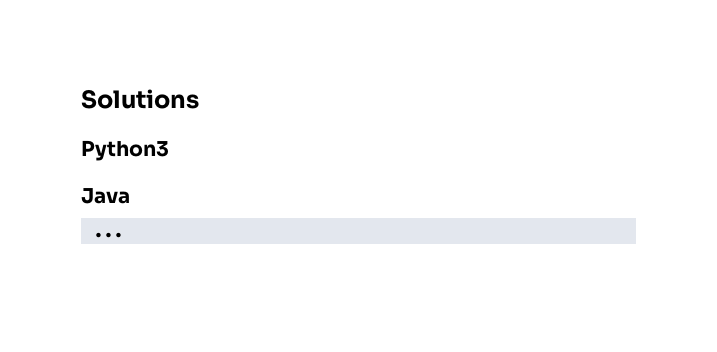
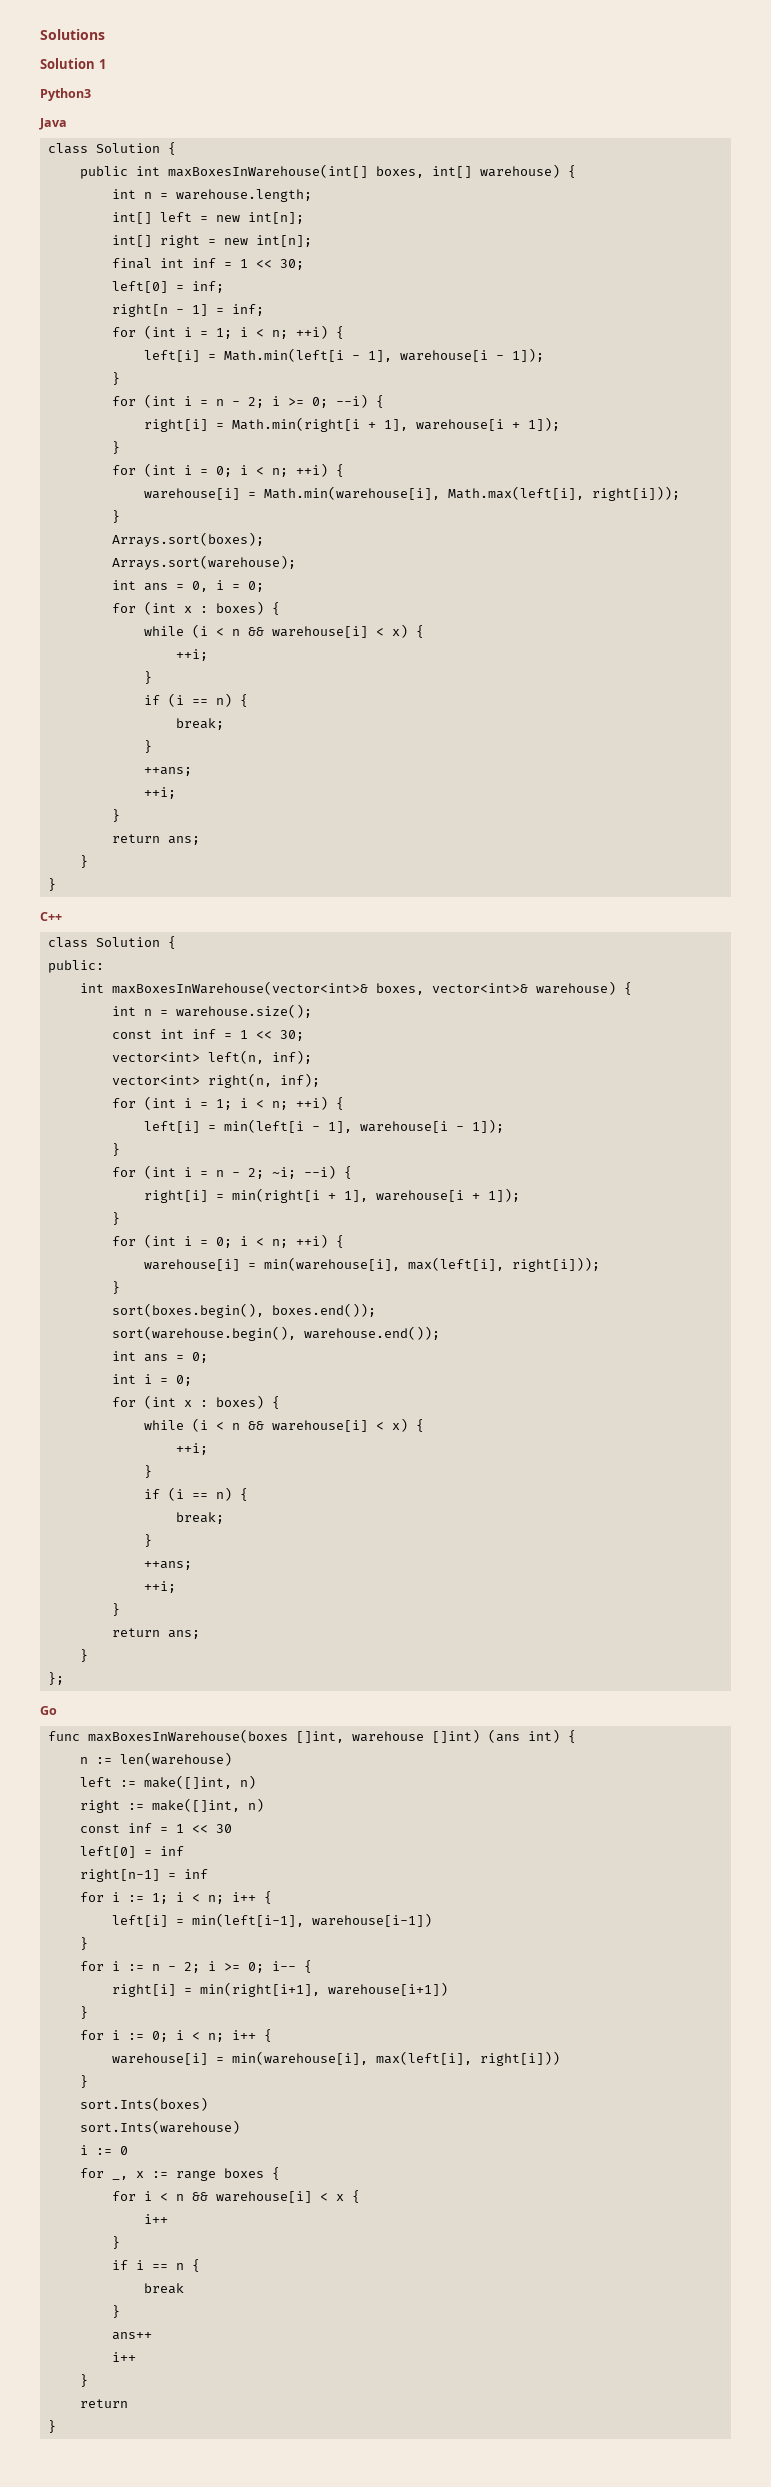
(199, 99) none -> [40,58,106,69] // Solution 1
[94,232,125,238] ... -> [47,142,176,155] [79,164,576,179] [111,189,312,202] [111,212,304,224] [111,235,312,248] [111,258,304,270] [111,281,224,293] [111,304,264,317] [111,325,344,339] [143,348,544,362] [111,372,120,385] [111,394,384,408] [143,417,560,432] [111,441,120,454] [111,463,344,477] [143,486,680,501] [111,510,120,523] [111,532,264,547] [111,555,296,570] [111,580,264,592] [111,601,280,615] [143,624,424,638] [175,649,208,661] [143,671,152,684] [143,693,248,707] [175,718,224,730] [143,740,152,753] [143,767,192,776] [143,787,176,799] [111,809,120,822] [111,834,200,845] [79,855,88,868] [47,878,56,891] [40,912,62,921] [47,936,176,949] [47,960,104,973] [79,981,632,995] [111,1004,312,1018] [111,1029,304,1041] [111,1050,312,1064] [111,1073,320,1088] [111,1096,344,1110] [143,1119,504,1133] [111,1143,120,1156] [111,1165,352,1179] [143,1188,520,1203] [111,1212,120,1225] [111,1234,344,1248] [143,1257,600,1272] [111,1281,120,1294] [111,1303,376,1318] [111,1326,440,1341] [111,1351,208,1363] [111,1374,192,1386] [111,1395,280,1409] [143,1418,424,1432] [175,1443,208,1455] [143,1465,152,1478] [143,1487,248,1501] [175,1512,224,1524] [143,1534,152,1547] [143,1561,192,1570] [143,1581,176,1593] [111,1603,120,1616] [111,1628,200,1639] [79,1649,88,1662] [47,1672,64,1685] [40,1706,57,1715] [47,1729,576,1743] [79,1752,232,1766] [79,1775,256,1789] [79,1798,264,1813] [79,1823,232,1833] [79,1846,184,1858] [79,1869,208,1882] [79,1891,272,1904] [111,1913,432,1927] [79,1937,88,1950] [79,1960,312,1973] [111,1982,448,1997] [79,2006,88,2019] [79,2029,272,2042] [111,2051,560,2066] [79,2075,88,2088] [79,2097,208,2111] [79,2120,240,2134] [79,2145,128,2155] [79,2167,280,2181] [111,2190,360,2203] [143,2214,168,2224] [111,2236,120,2249] [111,2259,200,2272] [143,2283,184,2294] [111,2305,120,2318] [111,2332,152,2340] [111,2352,136,2362] [79,2374,88,2387] [79,2399,128,2408] [47,2420,56,2433] class Solution { // public int maxBoxesInWarehouse(int[] boxes, int[] warehouse) { // int n = warehouse.length; // int[] left = new int[n]; // int[] right = new int[n]; // final int inf = 1 << 30; // left[0] = inf; // right[n - 1] = inf; // for (int i = 1; i < n; ++i) { // left[i] = Math.min(left[i - 1], warehouse[i - 1]); // } // for (int i = n - 2; i >= 0; --i) { // right[i] = Math.min(right[i + 1], warehouse[i + 1]); // } // for (int i = 0; i < n; ++i) { // warehouse[i] = Math.min(warehouse[i], Math.max(left[i], right[i])); // } // Arrays.sort(boxes); // Arrays.sort(warehouse); // int ans = 0, i = 0; // for (int x : boxes) { // while (i < n && warehouse[i] < x) { // ++i; // } // if (i == n) { // break; // } // ++ans; // ++i; // } // return ans; // } // } // C++ // class Solution { // public: // int maxBoxesInWarehouse(vector<int>& boxes, vector<int>& warehouse) { // int n = warehouse.size(); // const int inf = 1 << 30; // vector<int> left(n, inf); // vector<int> right(n, inf); // for (int i = 1; i < n; ++i) { // left[i] = min(left[i - 1], warehouse[i - 1]); // } // for (int i = n - 2; ~i; --i) { // right[i] = min(right[i + 1], warehouse[i + 1]); // } // for (int i = 0; i < n; ++i) { // warehouse[i] = min(warehouse[i], max(left[i], right[i])); // } // sort(boxes.begin(), boxes.end()); // sort(warehouse.begin(), warehouse.end()); // int ans = 0; // int i = 0; // for (int x : boxes) { // while (i < n && warehouse[i] < x) { // ++i; // } // if (i == n) { // break; // } // ++ans; // ++i; // } // return ans; // } // }; // Go // func maxBoxesInWarehouse(boxes []int, warehouse []int) (ans int) { // n := len(warehouse) // left := make([]int, n) // right := make([]int, n) // const inf = 1 << 30 // left[0] = inf // right[n-1] = inf // for i := 1; i < n; i++ { // left[i] = min(left[i-1], warehouse[i-1]) // } // for i := n - 2; i >= 0; i-- { // right[i] = min(right[i+1], warehouse[i+1]) // } // for i := 0; i < n; i++ { // warehouse[i] = min(warehouse[i], max(left[i], right[i])) // } // sort.Ints(boxes) // sort.Ints(warehouse) // i := 0 // for _, x := range boxes { // for i < n && warehouse[i] < x { // i++ // } // if i == n { // break // } // ans++ // i++ // } // return // }

